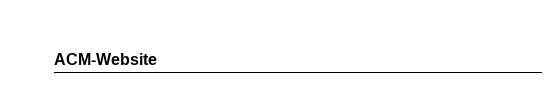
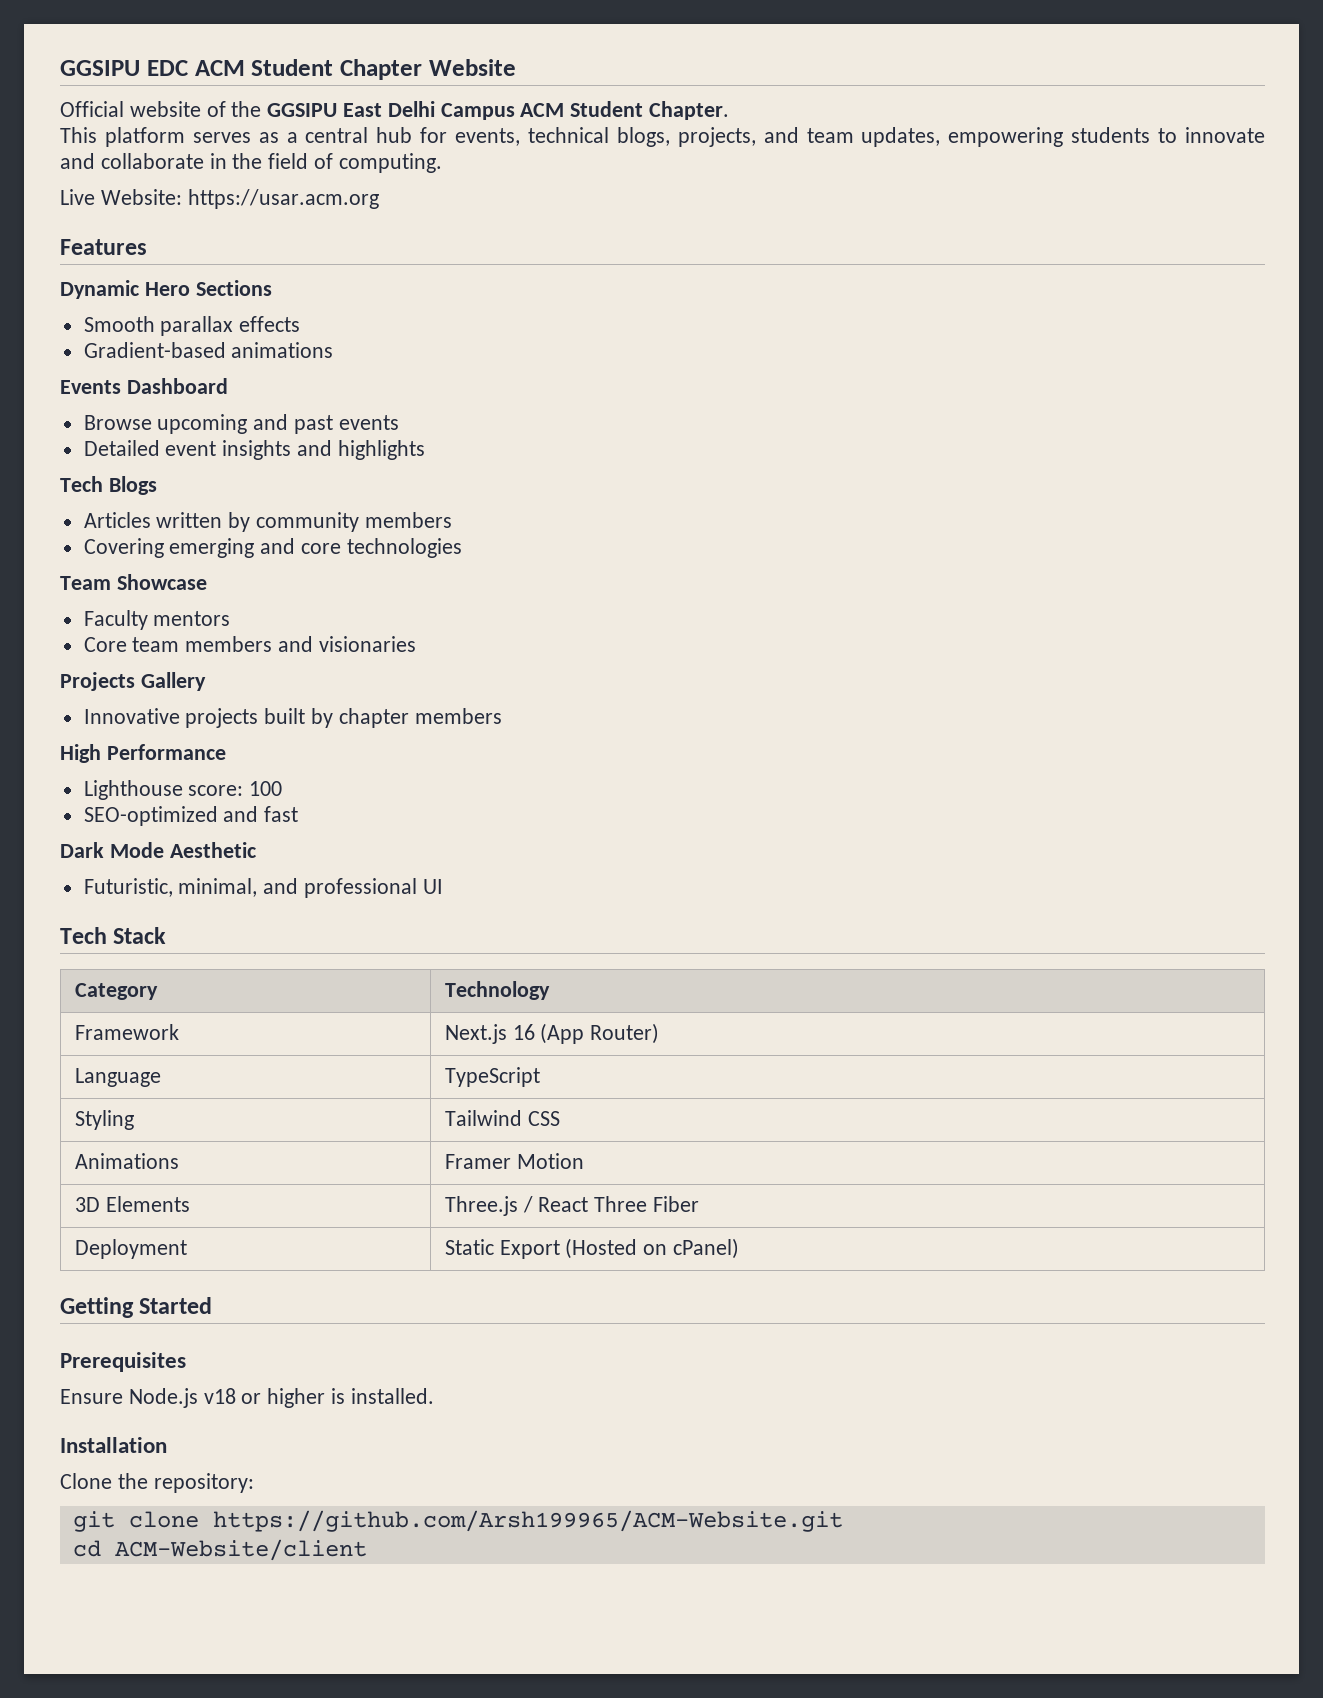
[54,53,157,65] ACM-Website -> [60,59,516,80] [60,101,730,120] [60,127,1266,147] [60,153,442,173] [60,189,379,209] [60,239,147,255] [60,280,272,299] [83,316,301,336] [83,342,334,358] [60,378,228,394] [83,414,399,434] [83,440,425,460] [60,476,157,495] [83,512,452,532] [83,538,462,558] [60,574,207,590] [83,610,231,630] [83,636,416,652] [60,672,206,691] [83,708,502,728] [60,744,226,763] [83,780,283,800] [83,806,299,826] [60,842,256,858] [83,878,443,898] [60,927,167,944] [74,983,158,1000] [444,981,550,1000] [74,1024,179,1040] [444,1023,660,1044] [74,1068,161,1087] [444,1067,540,1087] [74,1110,134,1130] [444,1110,560,1126] [74,1153,179,1169] [444,1153,584,1169] [74,1196,190,1212] [444,1196,700,1216] [74,1239,187,1259] [444,1238,740,1259] [60,1297,213,1318] [60,1352,186,1372] [60,1388,434,1408] [60,1437,167,1453] [60,1473,254,1493] [72,1510,843,1532] [72,1539,367,1561] GGSIPU EDC ACM Student Chapter Website // Official website of the GGSIPU East Delhi Campus ACM Student Chapter. // This platform serves as a central hub for events, technical blogs, projects, and team updates, empowering students to innovate and collaborate in the field of computing. // Live Website: https://usar.acm.org // Features // Dynamic Hero Sections // Smooth parallax effects // Gradient-based animations // Events Dashboard // Browse upcoming and past events // Detailed event insights and highlights // Tech Blogs // Articles written by community members // Covering emerging and core technologies // Team Showcase // Faculty mentors // Core team members and visionaries // Projects Gallery // Innovative projects built by chapter members // High Performance // Lighthouse score: 100 // SEO-optimized and fast // Dark Mode Aesthetic // Futuristic, minimal, and professional UI // Tech Stack // Category | Technology // Framework | Next.js 16 (App Router) // Language | TypeScript // Styling | Tailwind CSS // Animations | Framer Motion // 3D Elements | Three.js / React Three Fiber // Deployment | Static Export (Hosted on cPanel) // Getting Started // Prerequisites // Ensure Node.js v18 or higher is installed. // Installation // Clone the repository: // git clone https://github.com/Arsh199965/ACM-Website.git // cd ACM-Website/client

